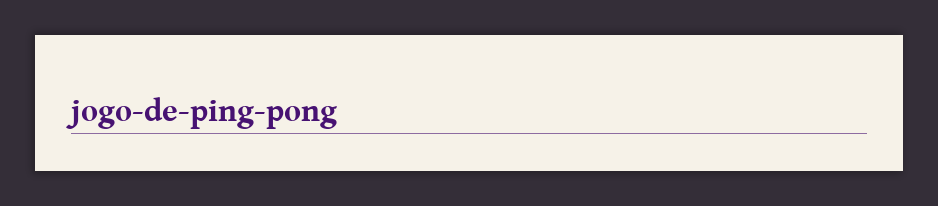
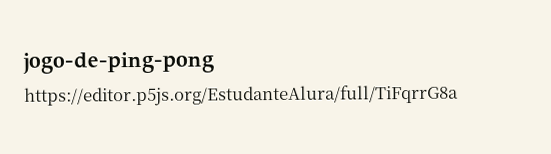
(337, 113) none -> [24,84,459,107] // https://editor.p5js.org/EstudanteAlura/full/TiFqrrG8a

